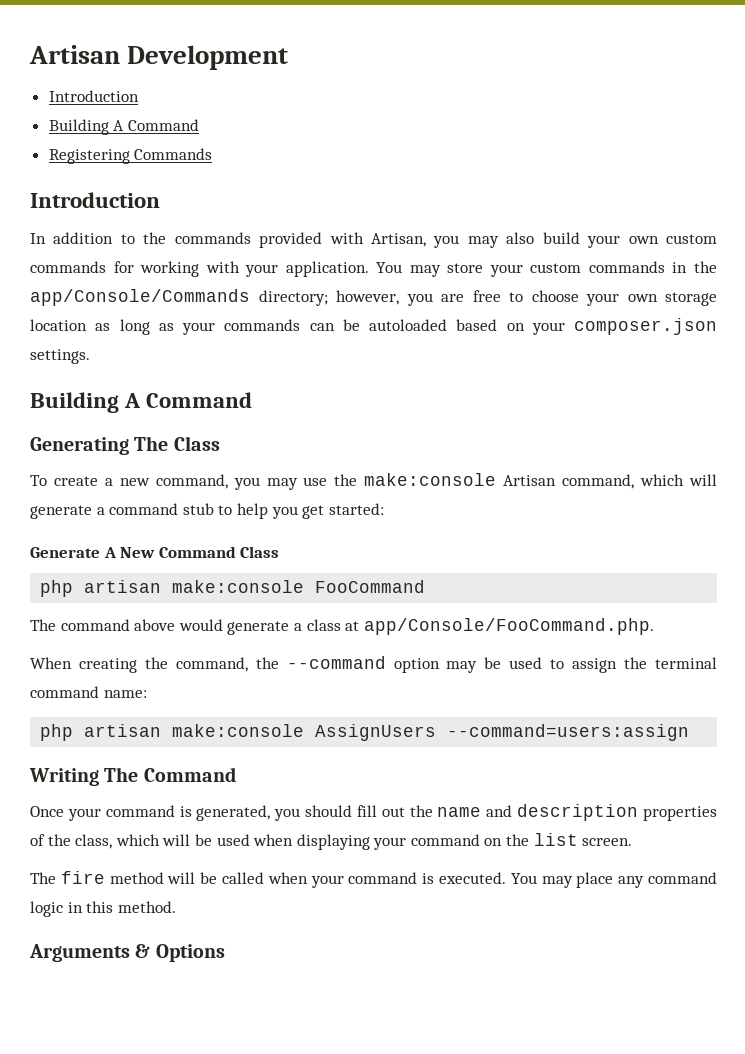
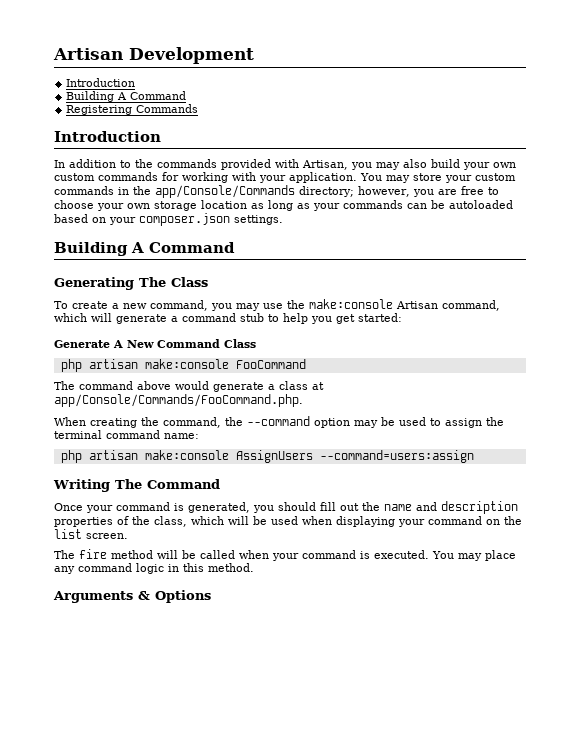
[363,618,654,635] app/Console/FooCommand.php. -> [54,394,303,407] app/Console/Commands/FooCommand.php.

